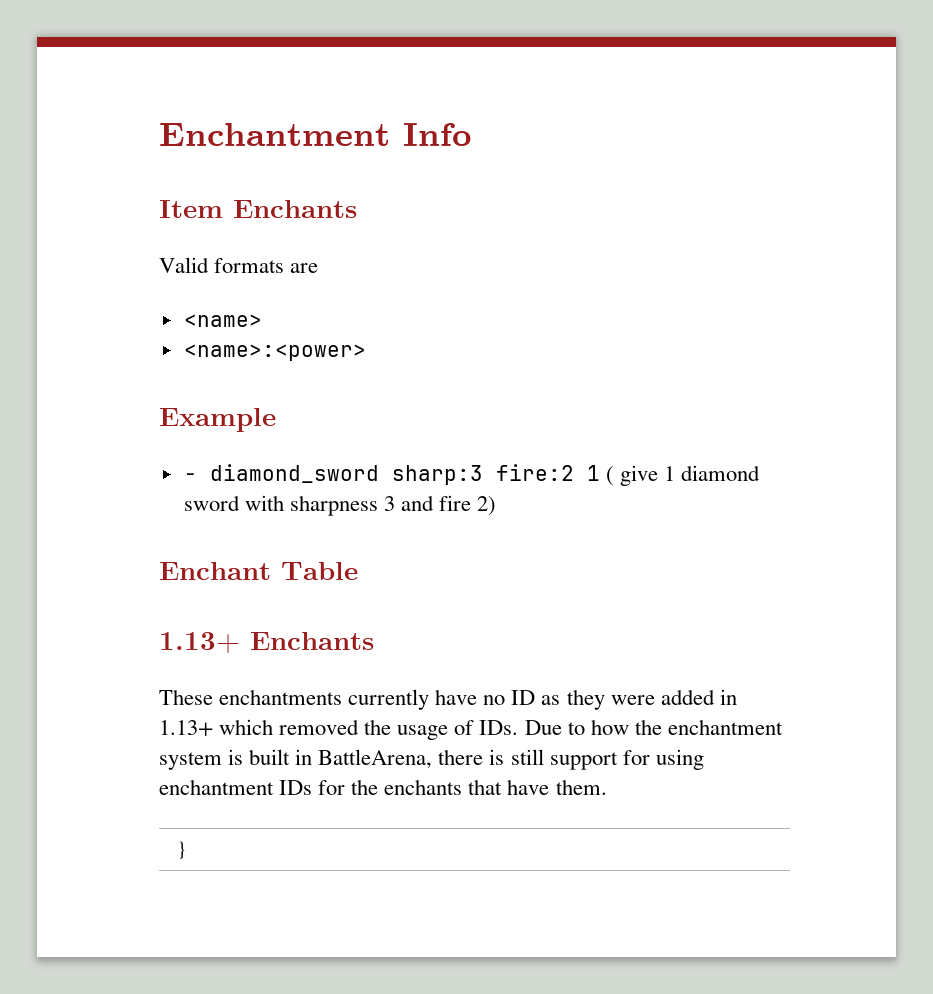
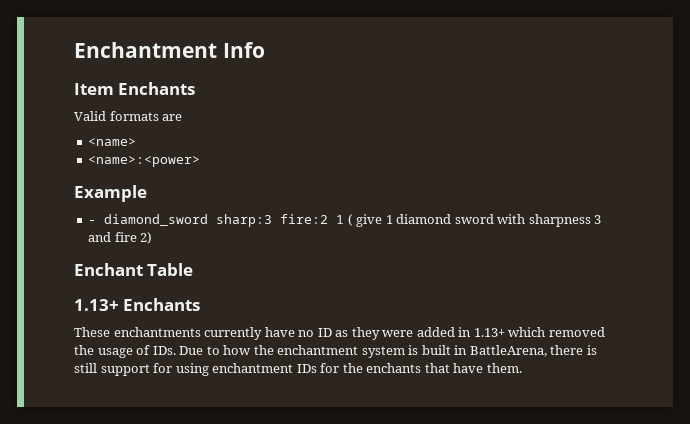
[176,841,187,859] // } -> (522, 368) none

